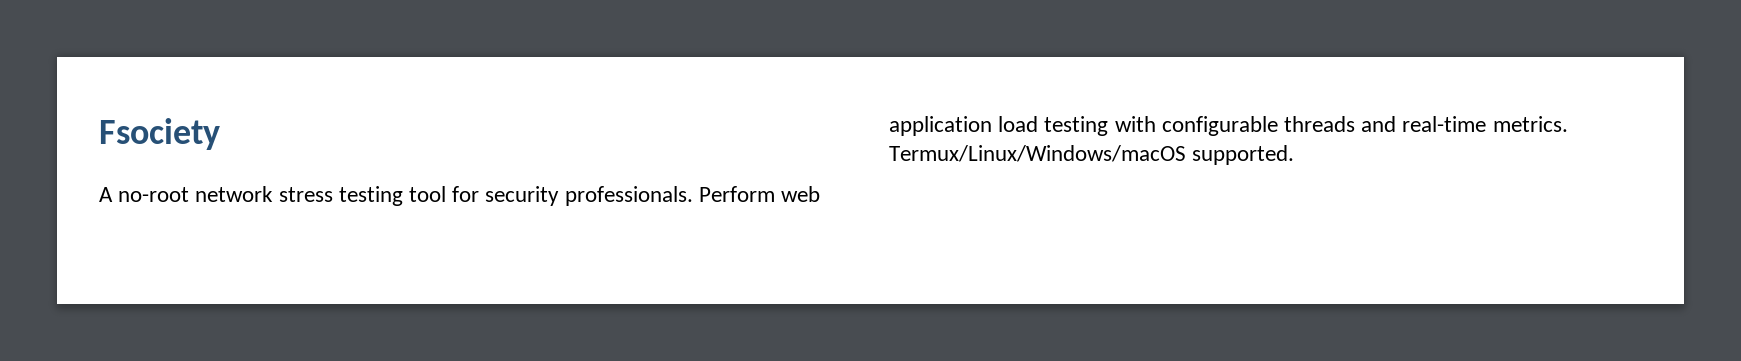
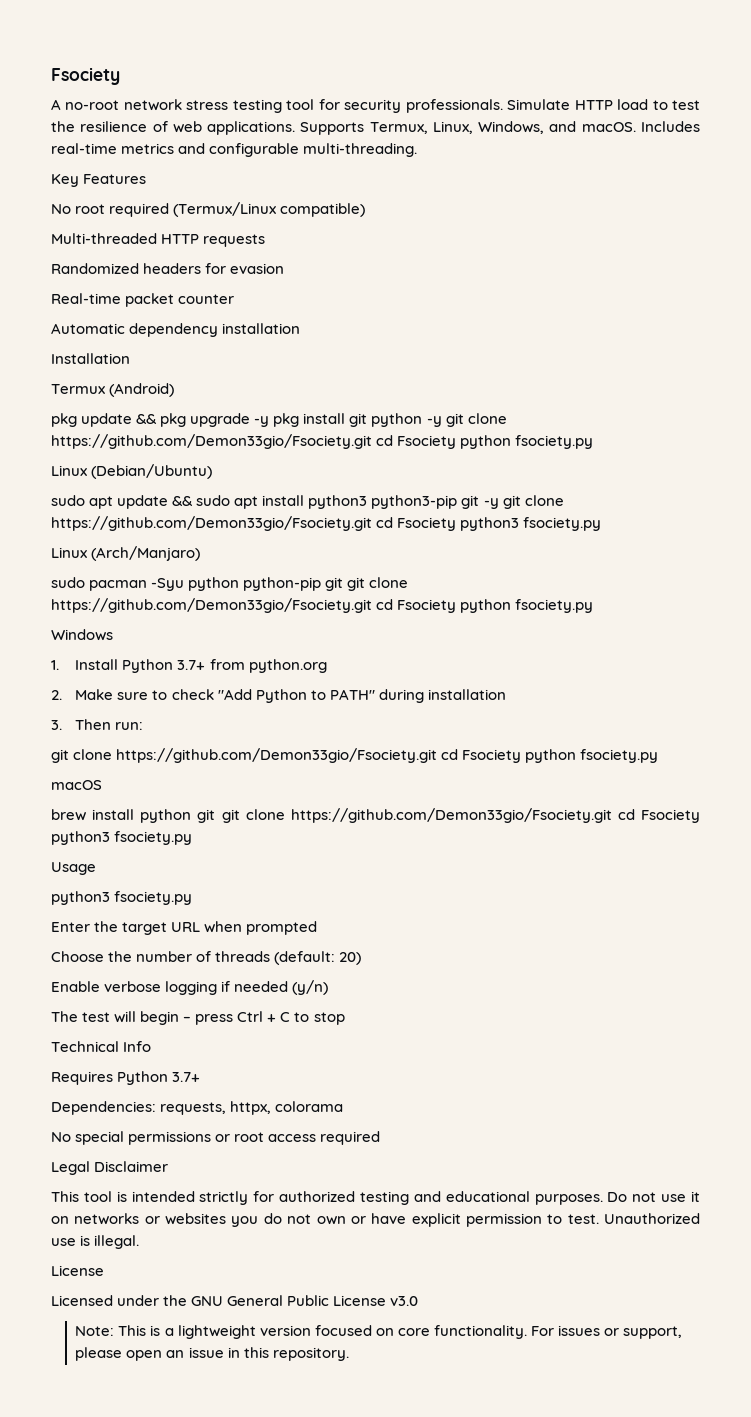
[698,186,821,202] [889,116,1568,136] [889,145,1295,165] Perform web application load testing with configurable threads and real-time metrics. Termux/Linux/Windows/macOS supported. -> [507,99,700,110] [51,121,700,135] [51,143,418,157] [51,174,147,187] [51,202,366,217] [51,233,266,247] [51,263,285,274] [51,293,235,307] [51,323,301,337] [51,353,130,364] [51,383,175,397] [51,413,507,427] [51,434,594,449] [51,464,213,479] [51,495,564,509] [51,516,602,531] [51,546,201,561] [51,577,409,591] [51,598,594,613] [51,629,113,641] [51,659,327,673] [51,689,506,703] [51,719,144,730] [51,748,659,763] [51,780,102,790] [51,808,700,823] [51,831,193,845] [51,862,96,875] [51,891,193,905] [51,921,318,935] [51,951,362,965] [51,980,329,995] [51,1011,345,1025] [51,1041,152,1052] [51,1071,201,1085] [51,1101,344,1115] [51,1131,381,1145] [51,1161,169,1175] [51,1191,701,1205] [51,1213,701,1227] [51,1235,140,1249] [51,1265,104,1276] [51,1295,419,1306] [75,1325,683,1339] [75,1347,349,1361] Simulate HTTP load to test the resilience of web applications. Supports Termux, Linux, Windows, and macOS. Includes real-time metrics and configurable multi-threading. // Key Features // No root required (Termux/Linux compatible) // Multi-threaded HTTP requests // Randomized headers for evasion // Real-time packet counter // Automatic dependency installation // Installation // Termux (Android) // pkg update && pkg upgrade -y pkg install git python -y git clone https://github.com/Demon33gio/Fsociety.git cd Fsociety python fsociety.py // Linux (Debian/Ubuntu) // sudo apt update && sudo apt install python3 python3-pip git -y git clone https://github.com/Demon33gio/Fsociety.git cd Fsociety python3 fsociety.py // Linux (Arch/Manjaro) // sudo pacman -Syu python python-pip git git clone https://github.com/Demon33gio/Fsociety.git cd Fsociety python fsociety.py // Windows // 1. Install Python 3.7+ from python.org // 2. Make sure to check "Add Python to PATH" during installation // 3. Then run: // git clone https://github.com/Demon33gio/Fsociety.git cd Fsociety python fsociety.py // macOS // brew install python git git clone https://github.com/Demon33gio/Fsociety.git cd Fsociety python3 fsociety.py // Usage // python3 fsociety.py // Enter the target URL when prompted // Choose the number of threads (default: 20) // Enable verbose logging if needed (y/n) // The test will begin – press Ctrl + C to stop // Technical Info // Requires Python 3.7+ // Dependencies: requests, httpx, colorama // No special permissions or root access required // Legal Disclaimer // This tool is intended strictly for authorized testing and educational purposes. Do not use it on networks or websites you do not own or have explicit permission to test. Unauthorized use is illegal. // License // Licensed under the GNU General Public License v3.0 // Note: This is a lightweight version focused on core functionality. For issues or support, please open an issue in this repository.

